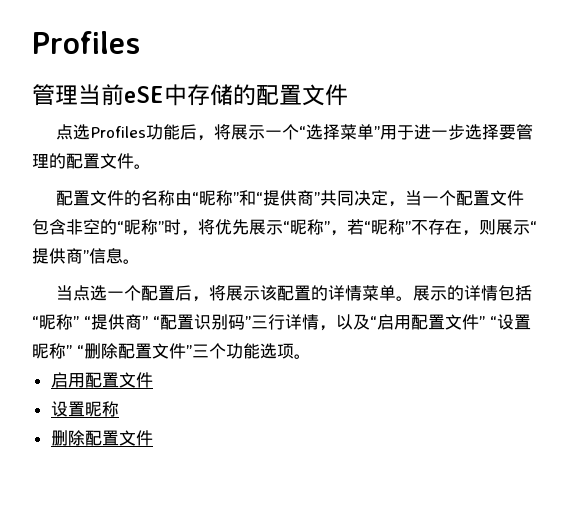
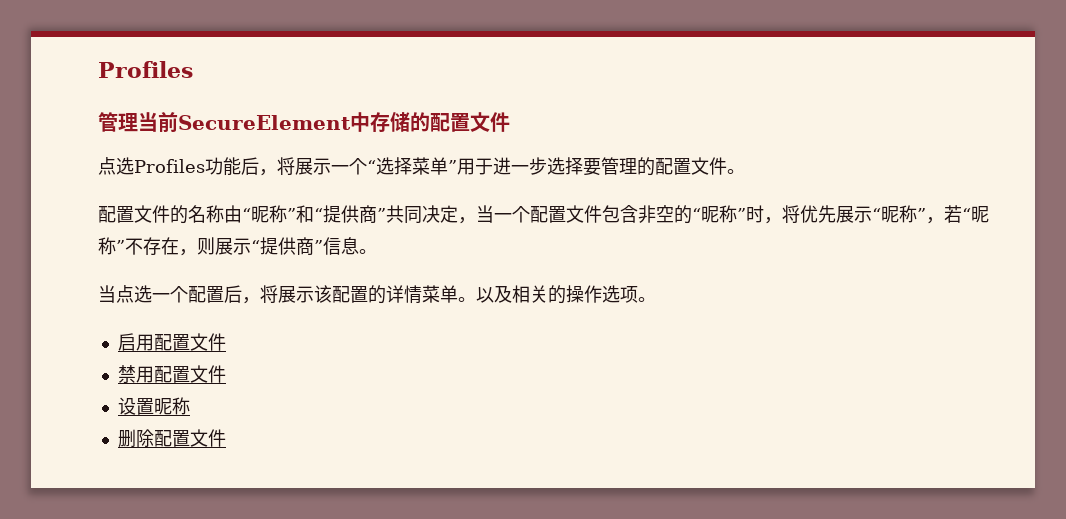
[124,86,164,103] eSE -> [178,115,351,130] SecureElement
[412,285,532,301] [32,314,531,331] [32,343,311,359] [50,372,68,388] 展示的详情包括“昵称” “提供商” “配置识别码”三行详情，以及“启用配置文件” “设置昵称” “删除配置文件”三个功能选项。 // 启 -> [476,285,656,304] [117,333,226,351] [117,365,136,383] 以及相关的操作选项。 // 启用配置文件 // 禁

